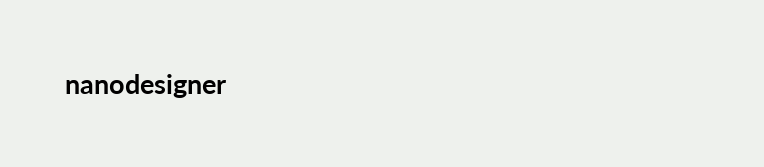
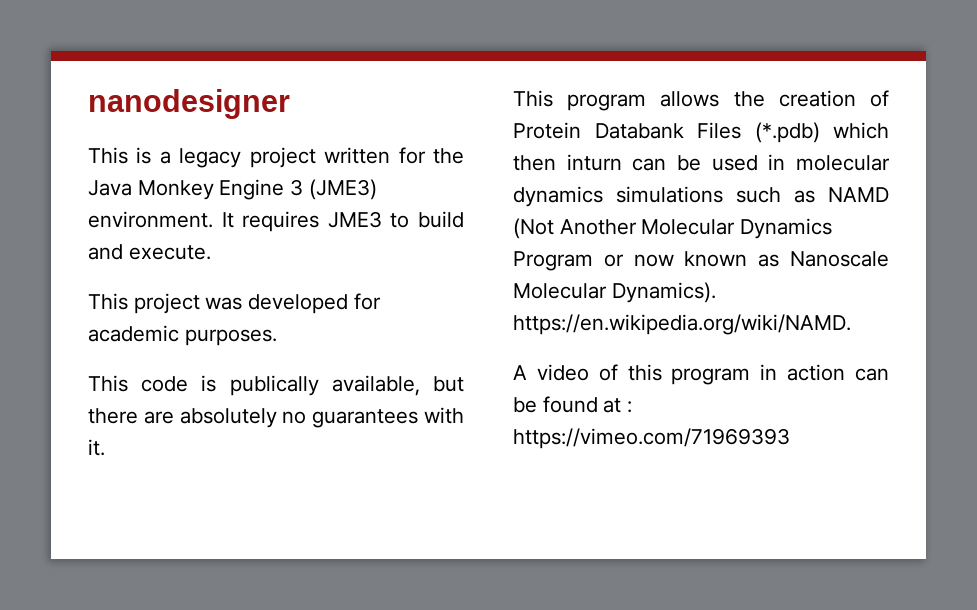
(226, 86) none -> [88,147,464,168] [88,179,377,200] [88,211,464,232] [88,244,211,260] [88,293,381,314] [88,325,277,346] [88,375,464,396] [88,407,464,428] [88,439,105,456] [513,90,889,111] [513,122,889,143] [513,154,890,171] [513,186,889,207] [513,218,833,239] [513,251,889,271] [513,282,716,303] [513,314,851,335] [513,364,889,385] [513,396,633,413] [513,428,790,449] // This is a legacy project written for the Java Monkey Engine 3 (JME3) environment. It requires JME3 to build and execute. // This project was developed for academic purposes. // This code is publically available, but there are absolutely no guarantees with it. // This program allows the creation of Protein Databank Files (*.pdb) which then inturn can be used in molecular dynamics simulations such as NAMD (Not Another Molecular Dynamics Program or now known as Nanoscale Molecular Dynamics). https://en.wikipedia.org/wiki/NAMD. // A video of this program in action can be found at : https://vimeo.com/71969393

